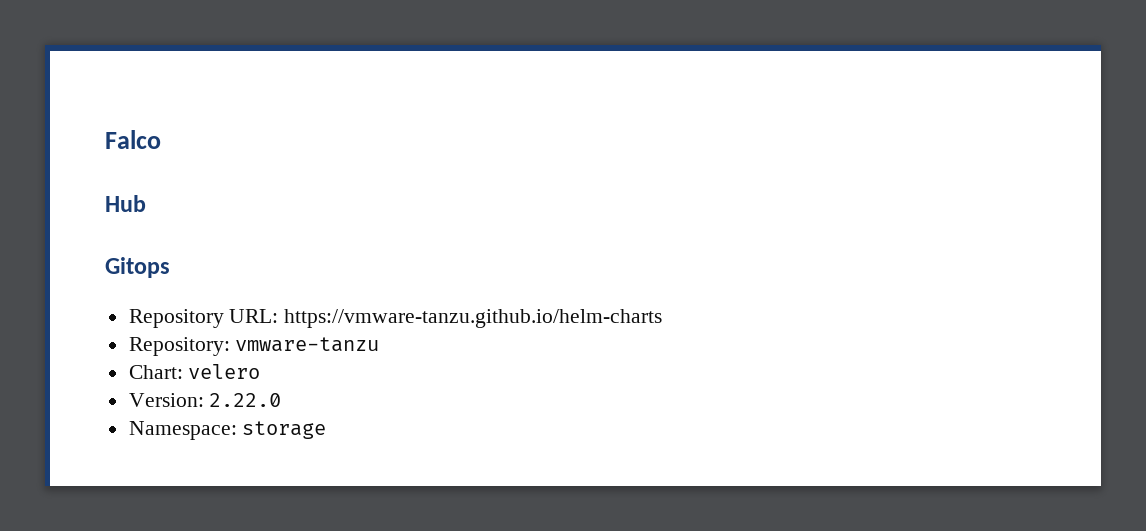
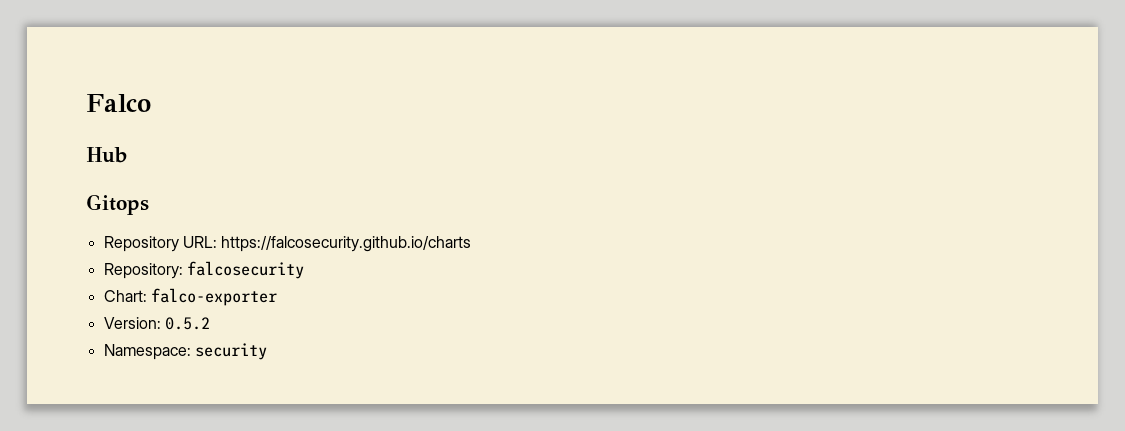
[284,309,663,328] https://vmware-tanzu.github.io/helm-charts -> [221,236,472,252] https://falcosecurity.github.io/charts
[235,337,380,352] vmware-tanzu -> [186,261,304,279] falcosecurity
[188,364,261,379] velero -> [150,288,277,306] falco-exporter
[209,393,282,407] 2.22.0 -> [164,317,210,330] 0.5.2
[242,421,327,439] storage -> [194,343,267,360] security

